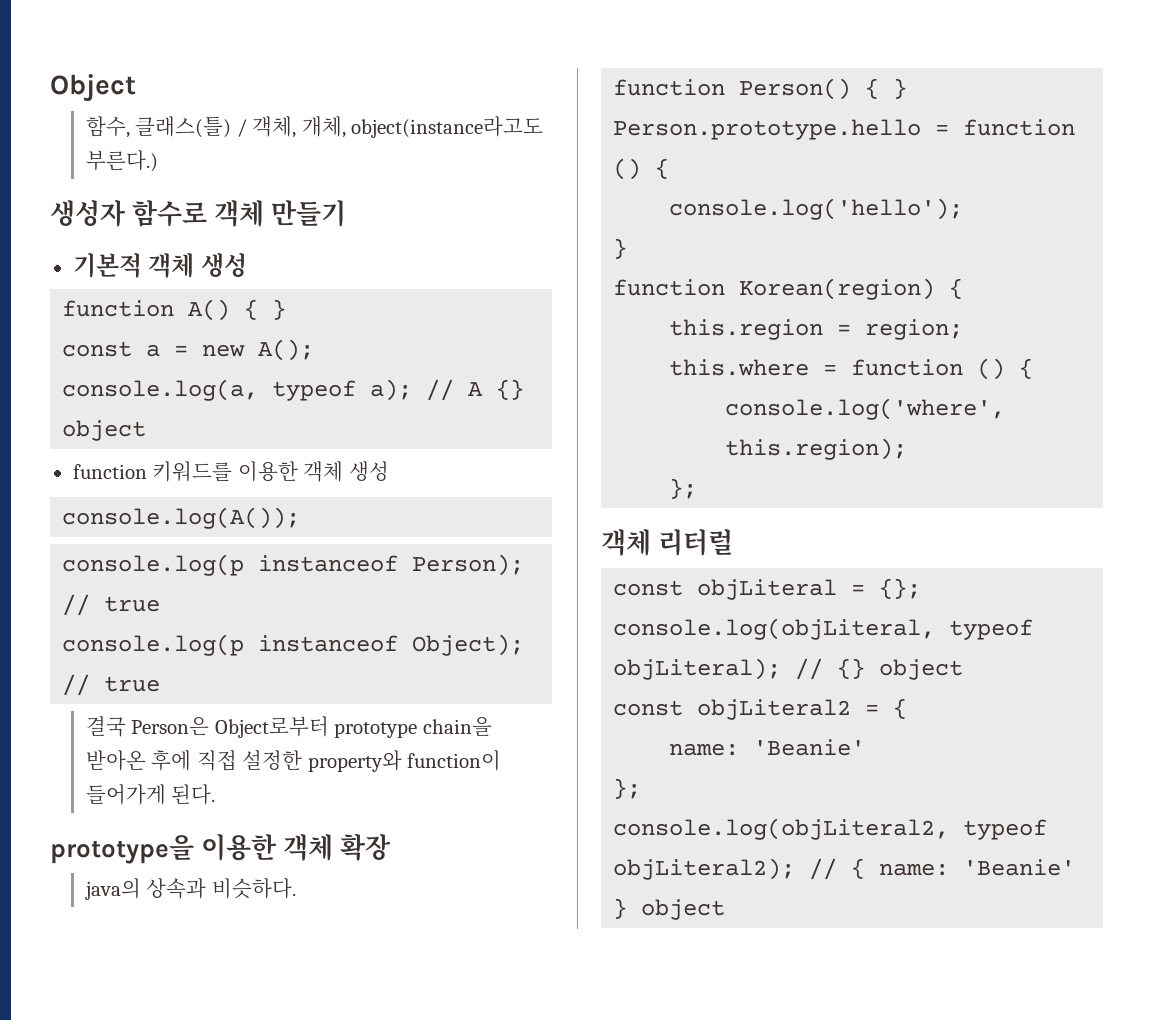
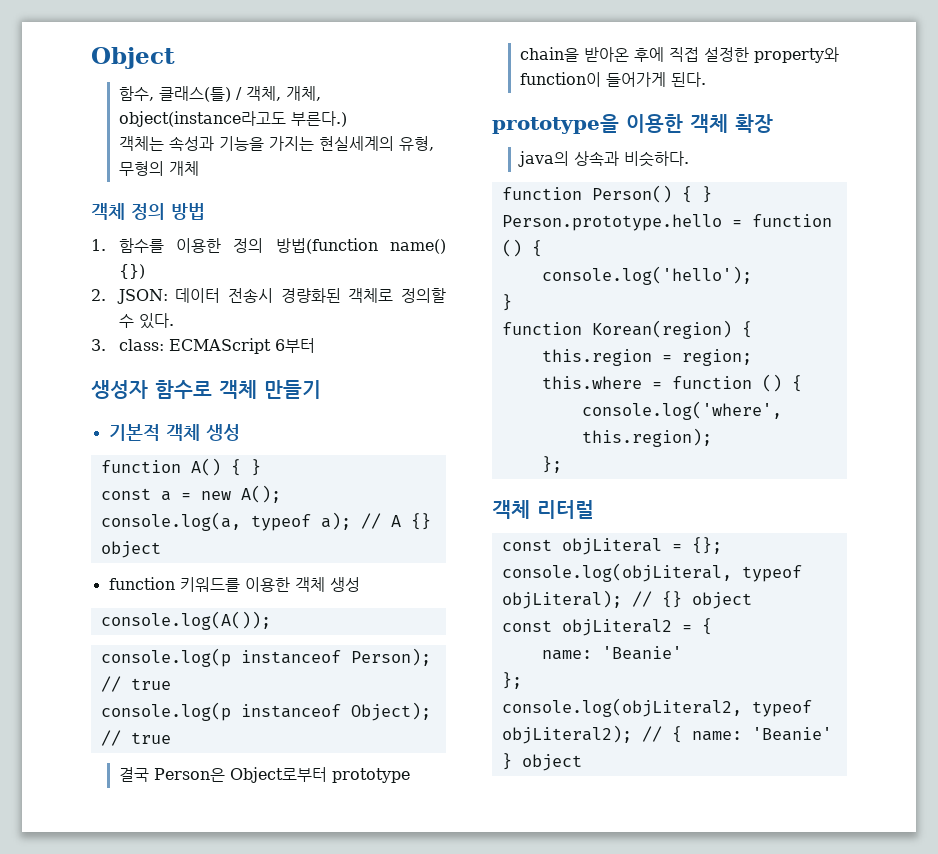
(158, 161) none -> [118,136,434,151] [118,161,199,176] [91,203,205,220] [91,238,446,254] [118,264,145,279] [91,288,446,304] [118,313,174,329] [91,338,315,354] // 객체는 속성과 기능을 가지는 현실세계의 유형, 무형의 개체 // 객체 정의 방법 // 1. 함수를 이용한 정의 방법(function name() {}) // 2. JSON: 데이터 전송시 경량화된 객체로 정의할 수 있다. // 3. class: ECMAScript 6부터

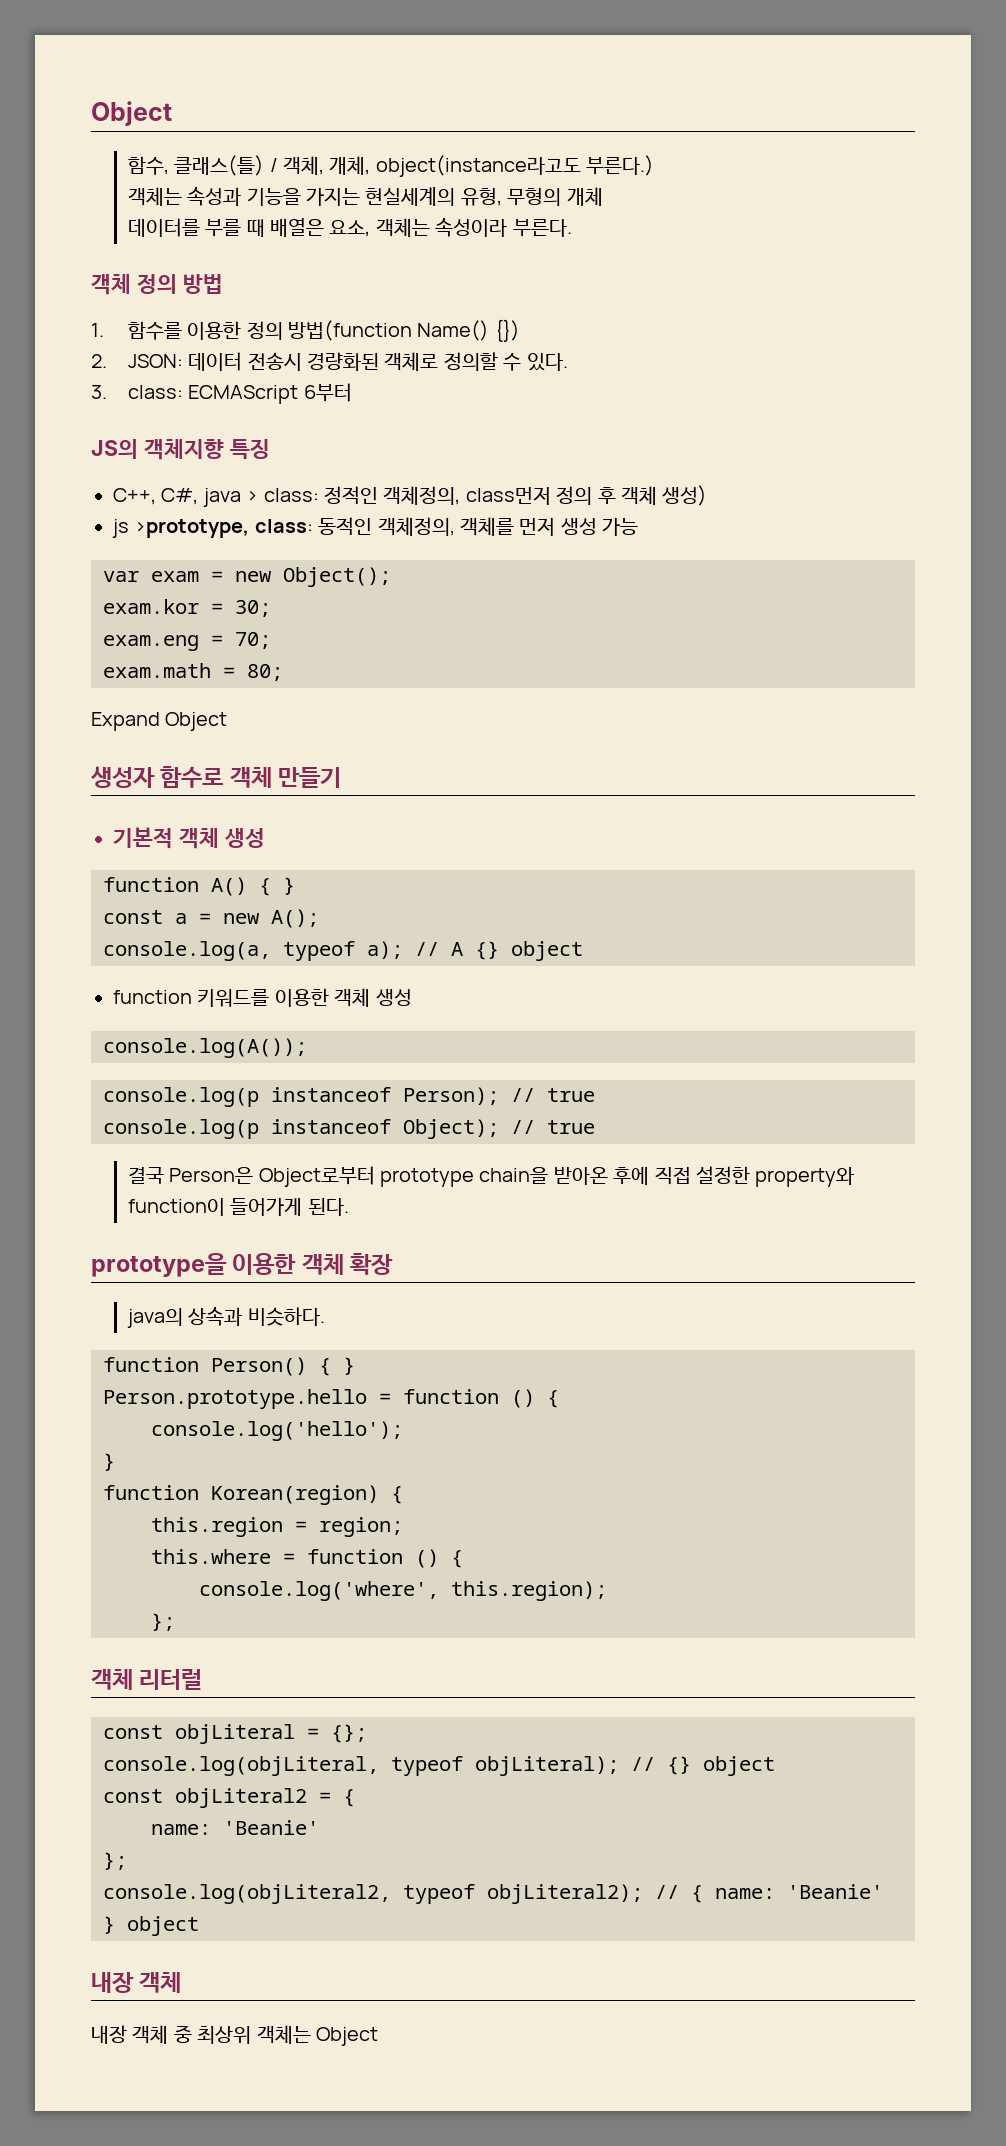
(199, 168) none -> [127,217,572,237] // 데이터를 부를 때 배열은 요소, 객체는 속성이라 부른다.
[390,239,446,254] name() -> [417,320,490,341] Name()
(315, 345) none -> [91,439,270,460] [113,485,708,507] [112,517,639,538] [103,567,391,587] [103,599,271,617] [103,632,271,651] [103,663,283,681] [91,712,228,731] // JS의 객체지향 특징 // C++, C#, java > class: 정적인 객체정의, class먼저 정의 후 객체 생성) // js >prototype, class: 동적인 객체정의, 객체를 먼저 생성 가능 // var exam = new Object(); // exam.kor = 30; // exam.eng = 70; // exam.math = 80; // Expand Object
(582, 762) none -> [91,1972,182,1993] [91,2025,378,2046] // 내장 객체 // 내장 객체 중 최상위 객체는 Object

